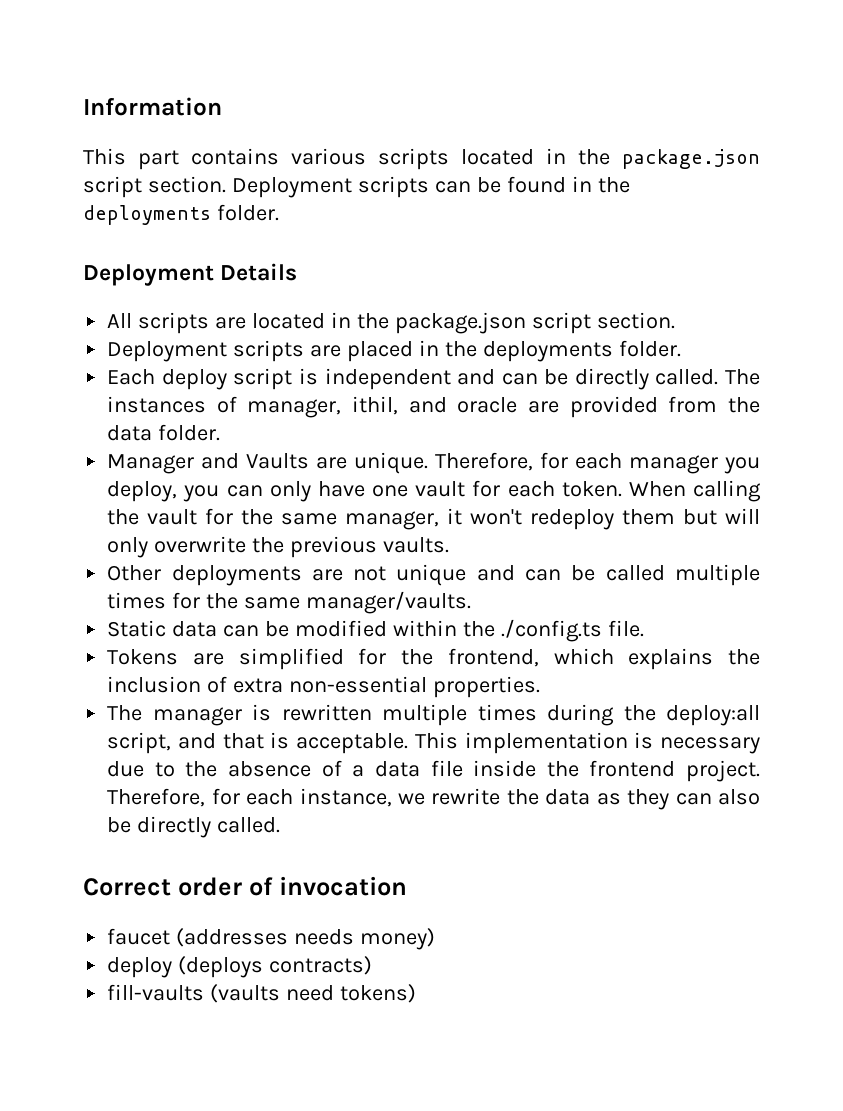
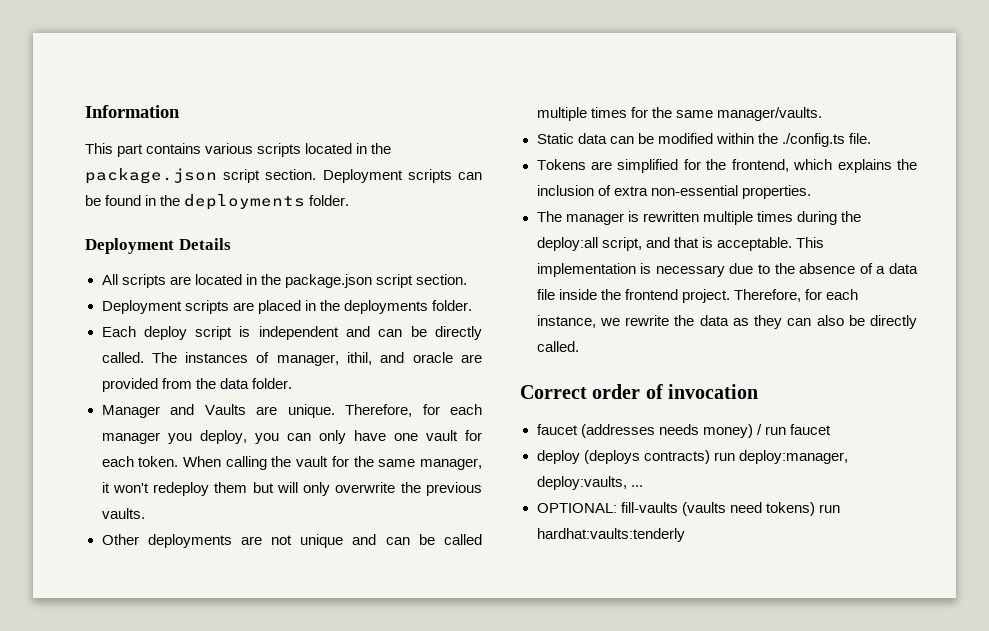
(436, 939) none -> [756,424,831,435] / run faucet
(373, 965) // -> [713,450,848,464] [536,476,643,490] [536,503,617,513] run deploy:manager, deploy:vaults, ... // OPTIONAL:
(417, 993) none -> [818,504,840,513] [536,528,685,542] run hardhat:vaults:tenderly

